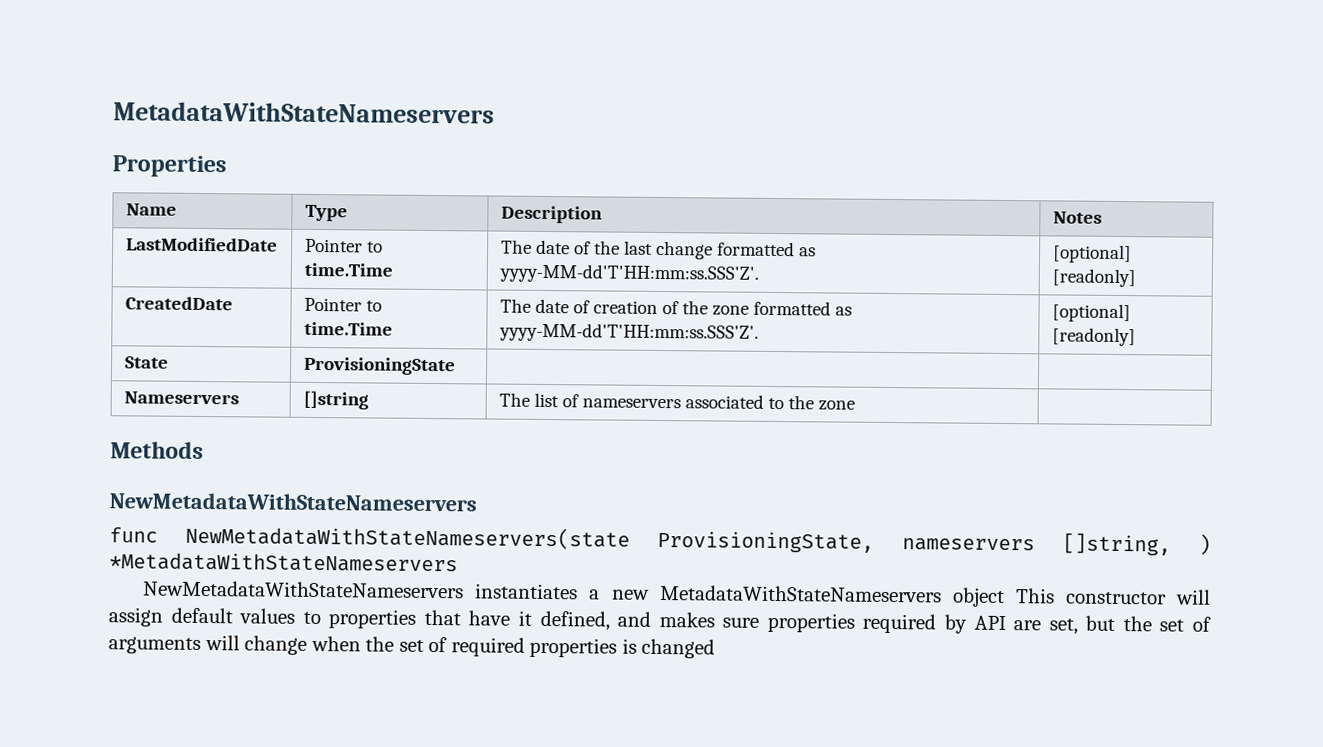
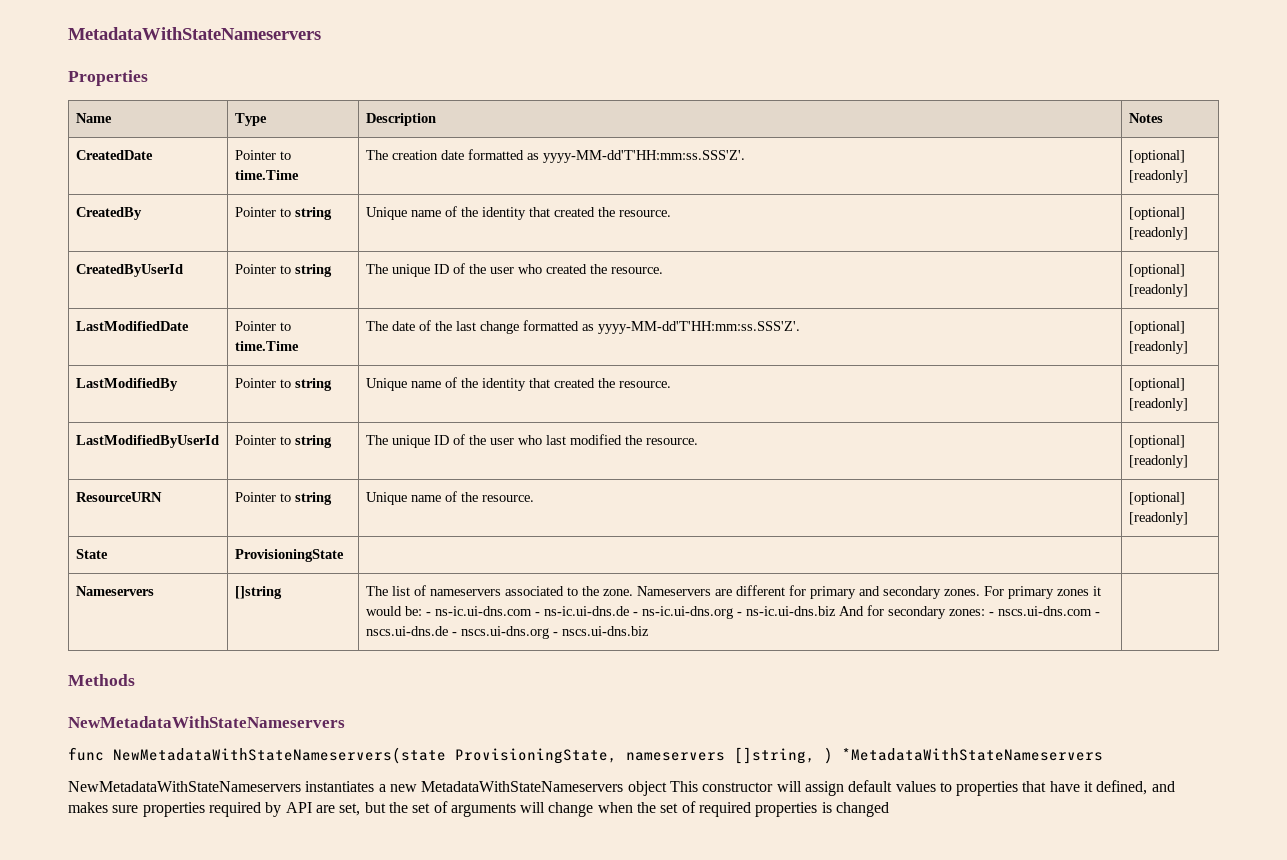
(1102, 217) none -> [75,150,153,160] [234,150,291,160] [234,170,299,180] [365,149,745,163] [1128,150,1185,163] [1128,170,1188,183] [75,207,142,220] [234,207,332,220] [365,206,671,220] [1128,207,1185,220] [1128,227,1188,240] [75,264,183,277] [234,264,332,277] [365,263,663,277] [1128,264,1185,277] [1128,284,1188,297] // CreatedDate | Pointer to time.Time | The creation date formatted as yyyy-MM-dd'T'HH:mm:ss.SSS'Z'. | [optional] [readonly] // CreatedBy | Pointer to string | Unique name of the identity that created the resource. | [optional] [readonly] // CreatedByUserId | Pointer to string | The unique ID of the user who created the resource. | [optional] [readonly]
[124,296,233,311] [303,297,382,312] [303,321,393,336] [499,298,852,316] [498,322,759,343] CreatedDate | Pointer to time.Time | The date of creation of the zone formatted as yyyy-MM-dd'T'HH:mm:ss.SSS'Z'. -> [75,378,178,391] [234,378,332,391] [365,377,671,391] [1128,378,1185,391] [1128,398,1188,411] [75,435,219,448] [234,435,332,448] [365,434,698,448] [1128,435,1185,448] [1128,455,1188,468] [75,492,162,502] [234,492,332,505] [365,491,534,505] LastModifiedBy | Pointer to string | Unique name of the identity that created the resource. | [optional] [readonly] // LastModifiedByUserId | Pointer to string | The unique ID of the user who last modified the resource. | [optional] [readonly] // ResourceURN | Pointer to string | Unique name of the resource.
[817,400,855,411] zone -> [602,585,1101,599] [365,605,1100,619] [365,626,649,639] zone. Nameservers are different for primary and secondary zones. For primary zones it would be: - ns-ic.ui-dns.com - ns-ic.ui-dns.de - ns-ic.ui-dns.org - ns-ic.ui-dns.biz And for secondary zones: - nscs.ui-dns.com - nscs.ui-dns.de - nscs.ui-dns.org - nscs.ui-dns.biz

